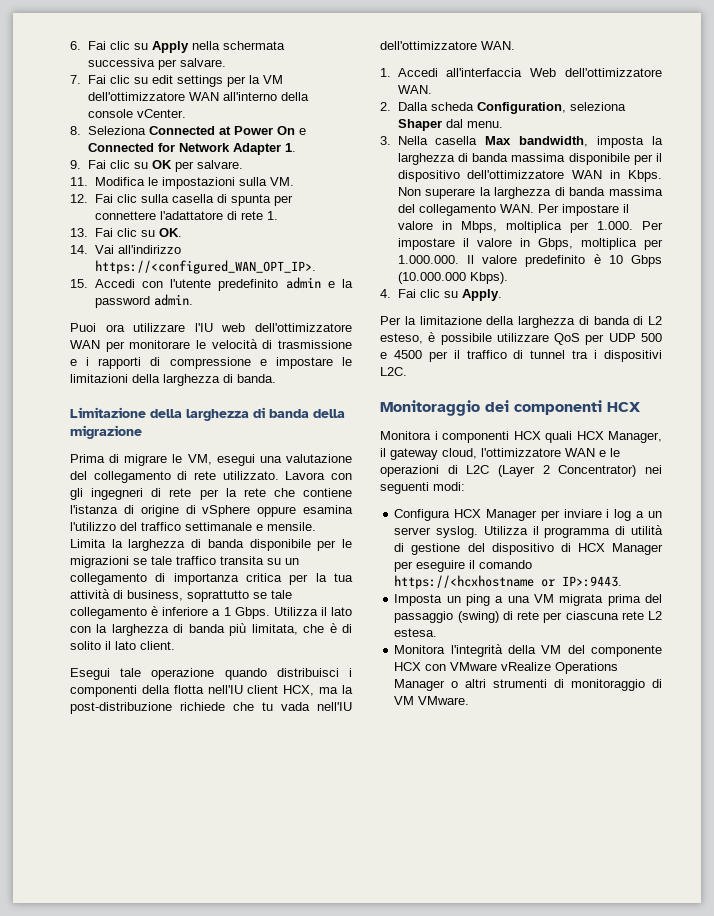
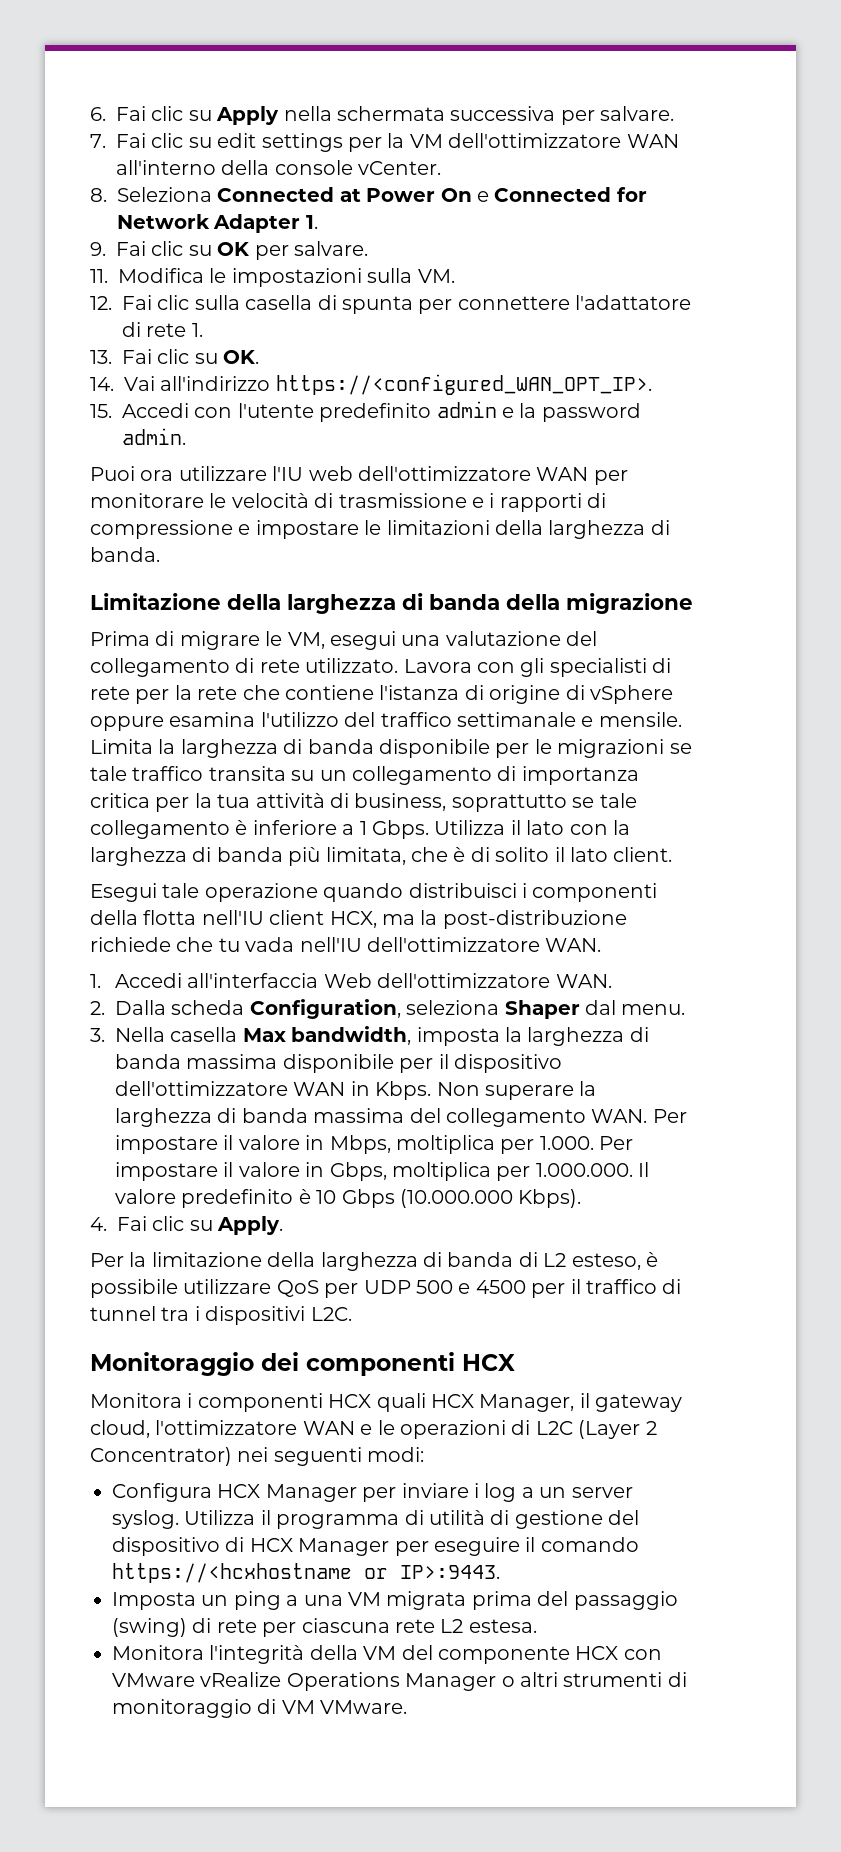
[91,488,144,500] ingegneri -> [549,658,647,677] specialisti

